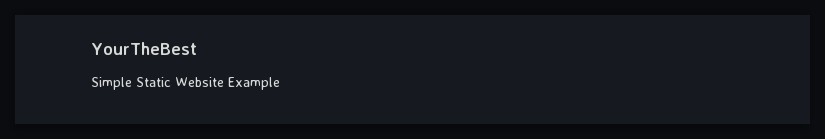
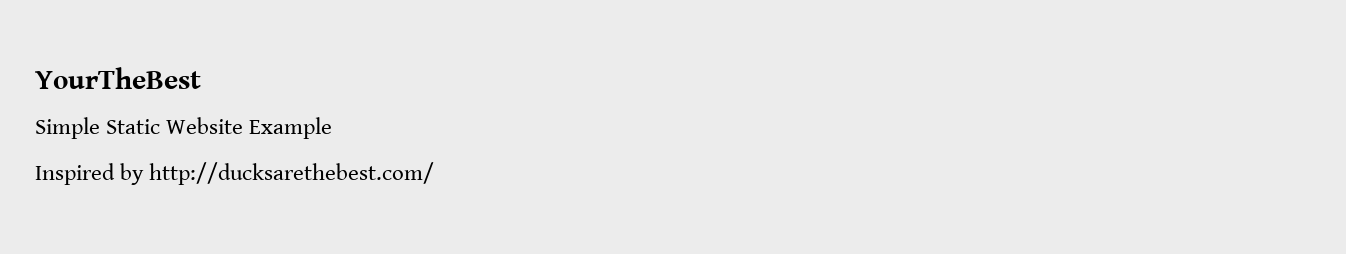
(280, 83) none -> [35,162,435,185] // Inspired by http://ducksarethebest.com/

